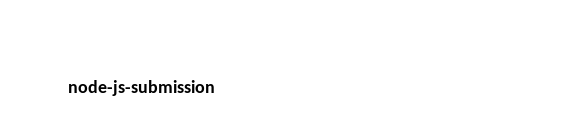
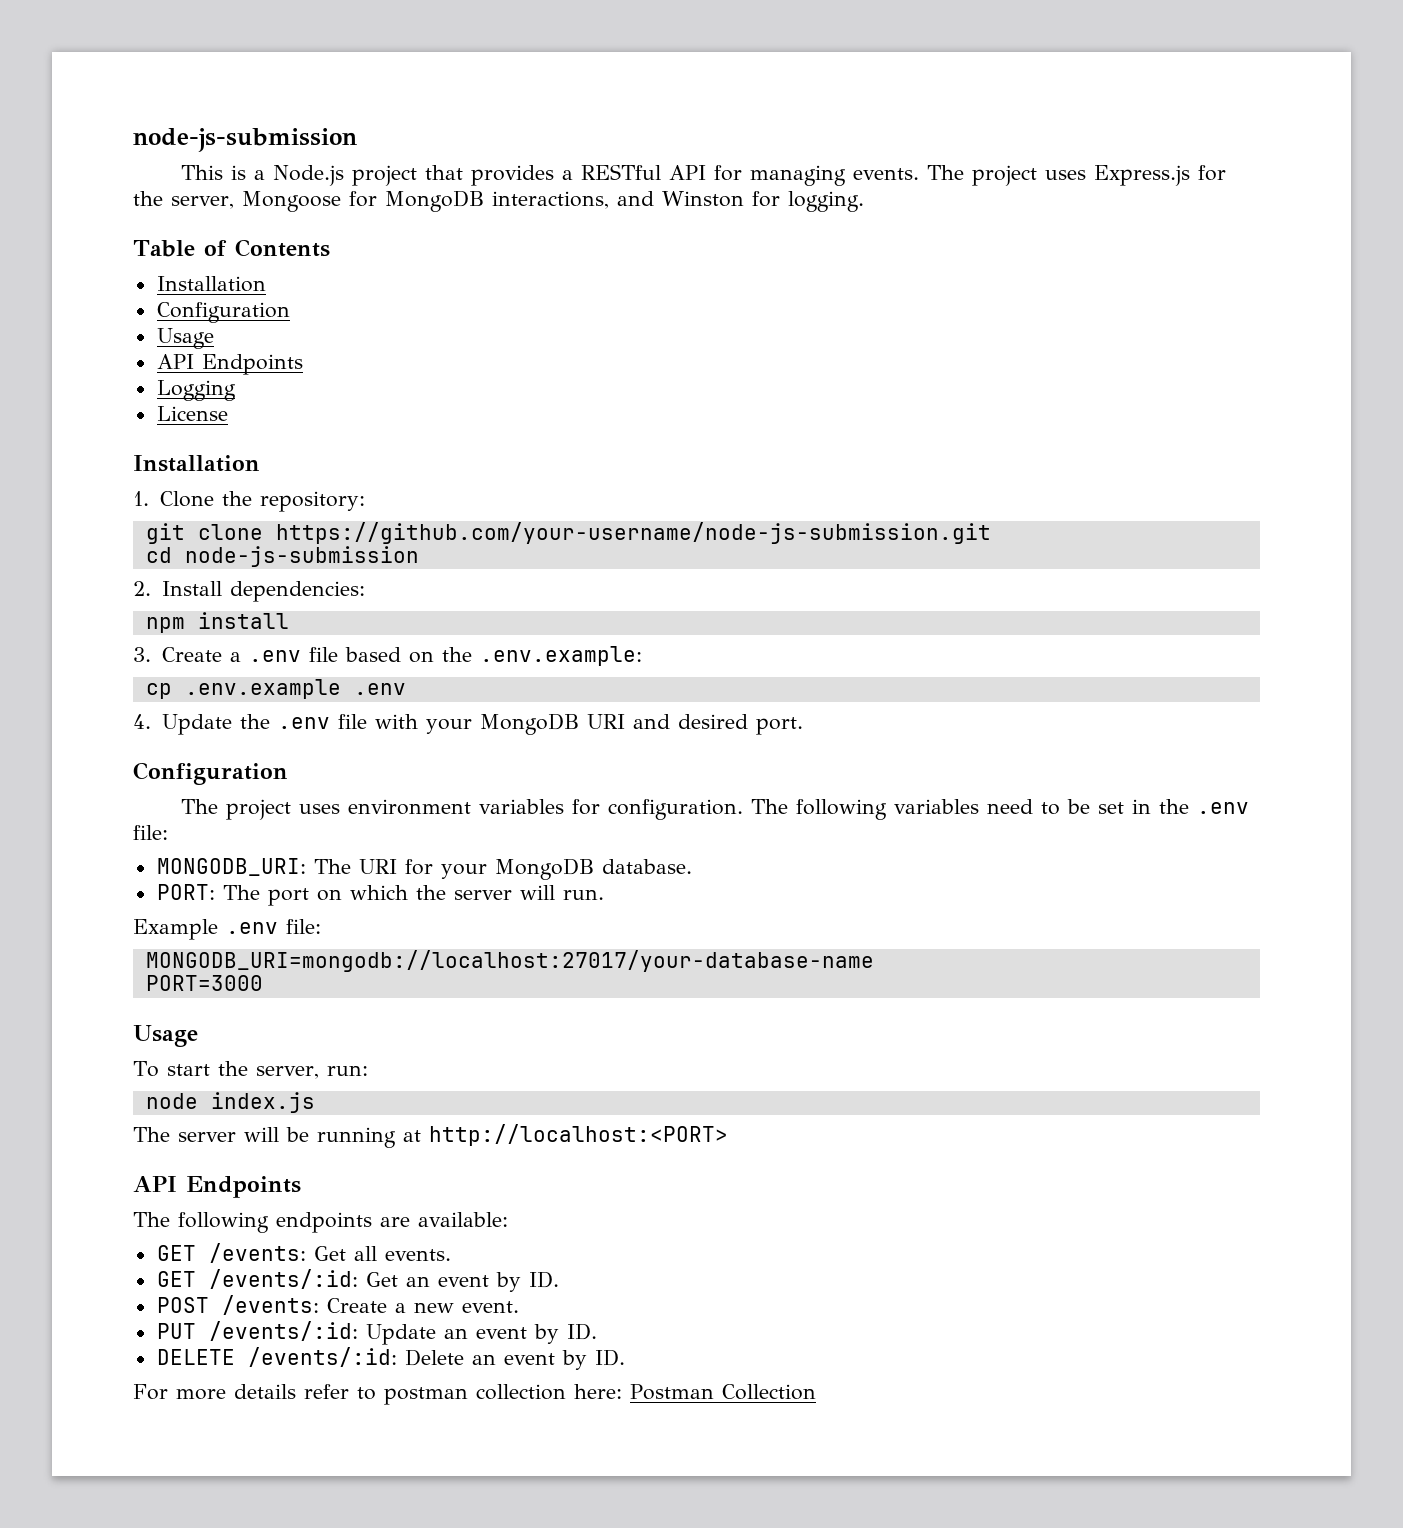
[68,80,215,96] node-js-submission -> [133,128,357,152] [180,164,1226,186] [133,190,864,212] [133,239,330,257] [156,276,266,292] [156,302,290,323] [156,328,214,349] [156,354,303,375] [156,380,236,401] [156,406,228,421] [133,455,260,472] [133,491,365,512] [145,522,991,544] [145,546,419,567] [133,581,365,602] [145,612,289,633] [133,646,642,666] [145,679,406,699] [133,713,803,735] [133,762,288,785] [180,799,1249,820] [133,825,168,840] [156,858,692,880] [156,884,604,906] [133,919,321,940] [145,950,874,972] [145,975,263,991] [133,1025,198,1047] [133,1061,368,1079] [145,1092,315,1113] [133,1124,728,1148] [133,1176,301,1198] [133,1212,508,1233] [156,1243,451,1263] [156,1269,559,1292] [156,1295,519,1315] [156,1321,597,1345] [156,1347,625,1370] [133,1384,816,1405] node-js-submission // This is a Node.js project that provides a RESTful API for managing events. The project uses Express.js for the server, Mongoose for MongoDB interactions, and Winston for logging. // Table of Contents // Installation // Configuration // Usage // API Endpoints // Logging // License // Installation // 1. Clone the repository: // git clone https://github.com/your-username/node-js-submission.git // cd node-js-submission // 2. Install dependencies: // npm install // 3. Create a .env file based on the .env.example: // cp .env.example .env // 4. Update the .env file with your MongoDB URI and desired port. // Configuration // The project uses environment variables for configuration. The following variables need to be set in the .env file: // MONGODB_URI: The URI for your MongoDB database. // PORT: The port on which the server will run. // Example .env file: // MONGODB_URI=mongodb://localhost:27017/your-database-name // PORT=3000 // Usage // To start the server, run: // node index.js // The server will be running at http://localhost:<PORT> // API Endpoints // The following endpoints are available: // GET /events: Get all events. // GET /events/:id: Get an event by ID. // POST /events: Create a new event. // PUT /events/:id: Update an event by ID. // DELETE /events/:id: Delete an event by ID. // For more details refer to postman collection here: Postman Collection

